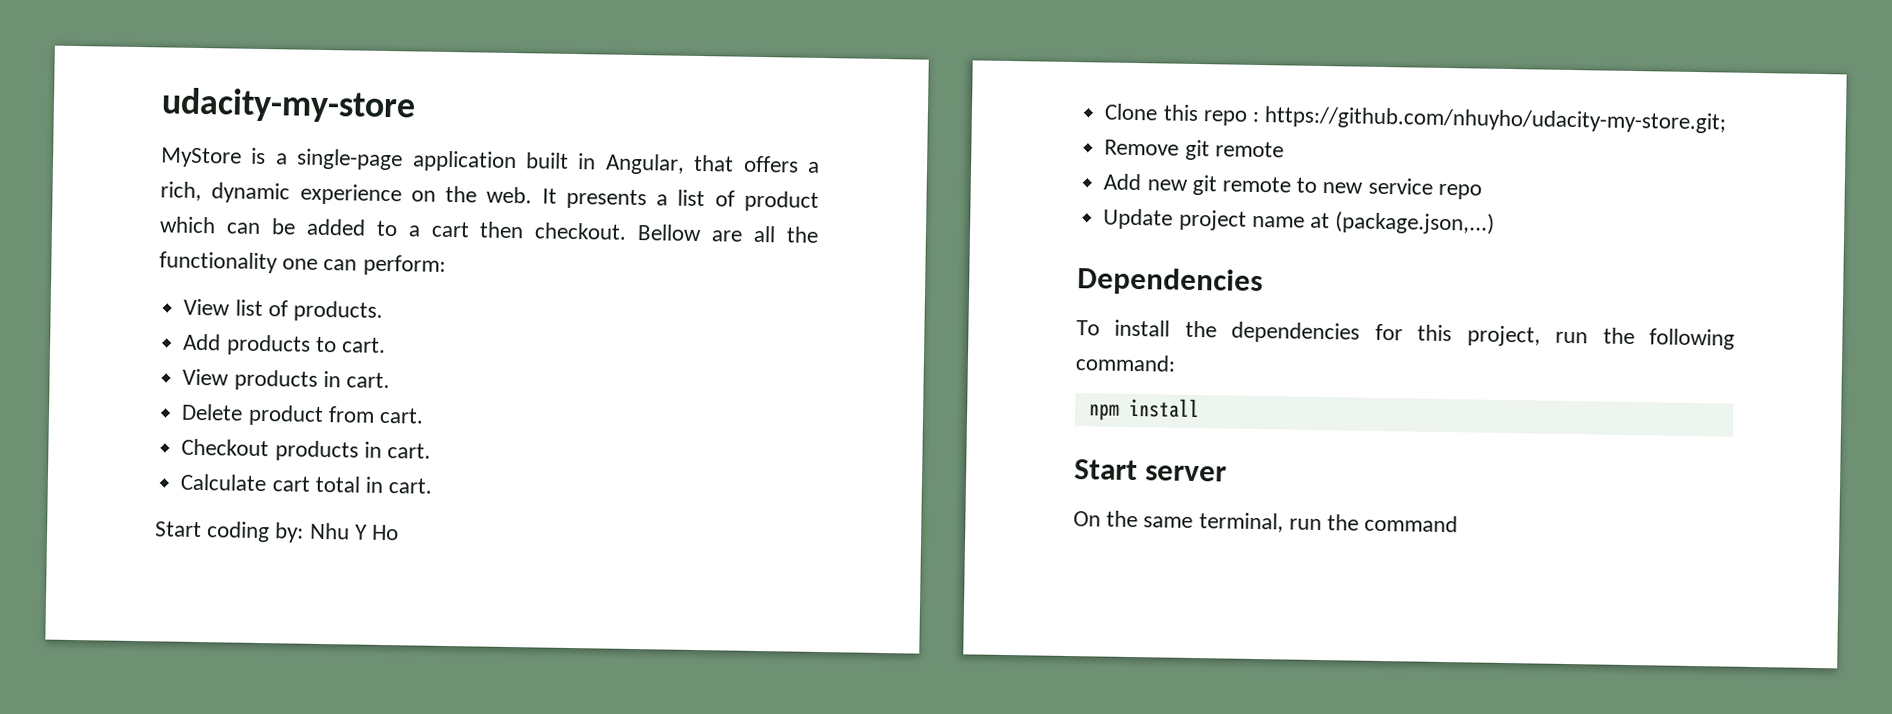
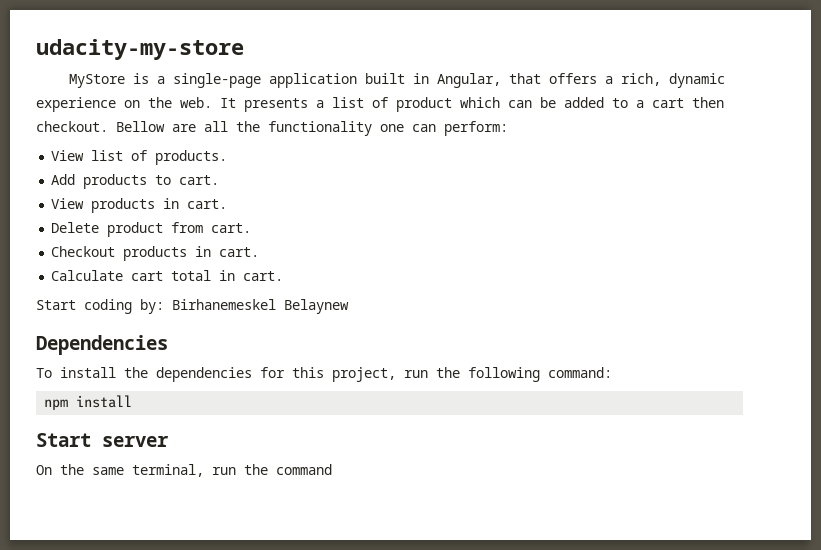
[308,522,400,541] [1104,103,1728,134] [1104,139,1284,161] [1103,173,1482,200] [1103,208,1496,235] Nhu Y Ho // Clone this repo : https://github.com/nhuyho/udacity-my-store.git; // Remove git remote // Add new git remote to new service repo // Update project name at (package.json,...) -> [172,299,349,314] Birhanemeskel Belaynew

